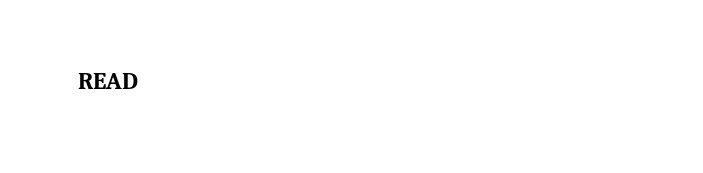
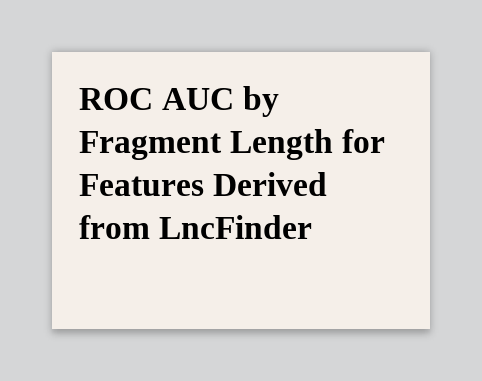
[78,73,138,89] READ -> [79,86,280,117] [79,129,386,160] [79,172,328,196] [79,215,313,239] ROC AUC by Fragment Length for Features Derived from LncFinder

